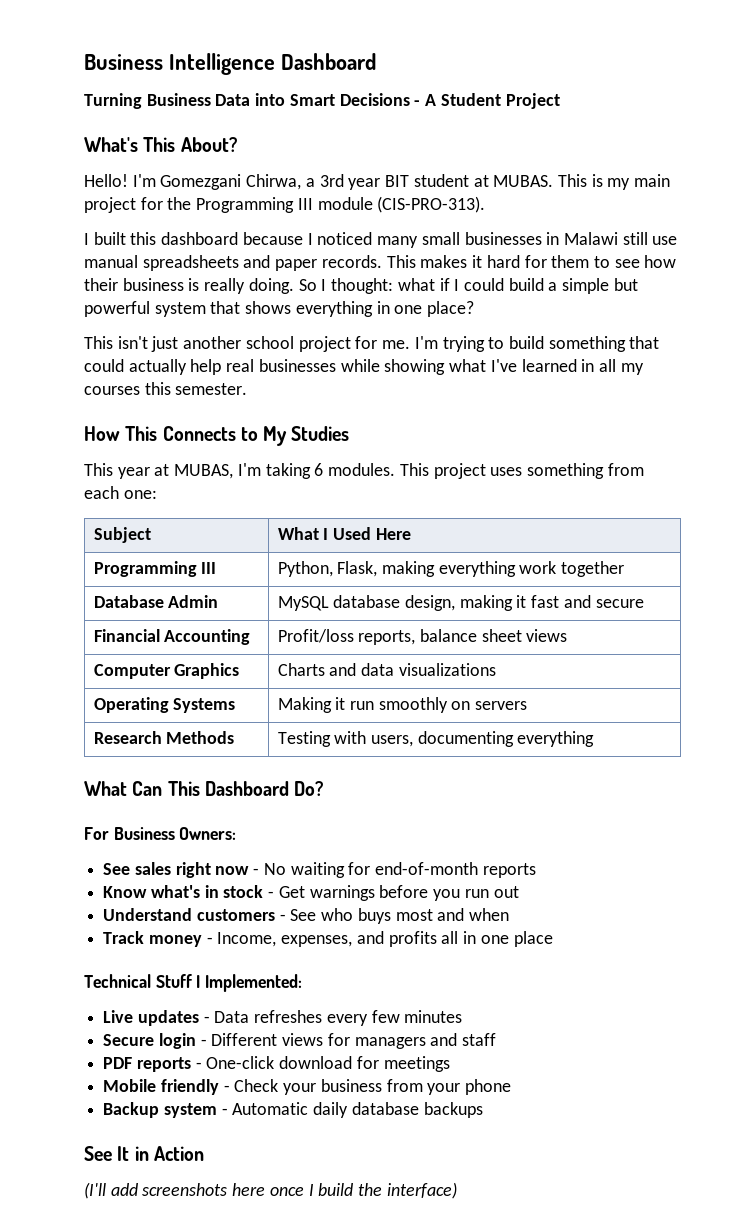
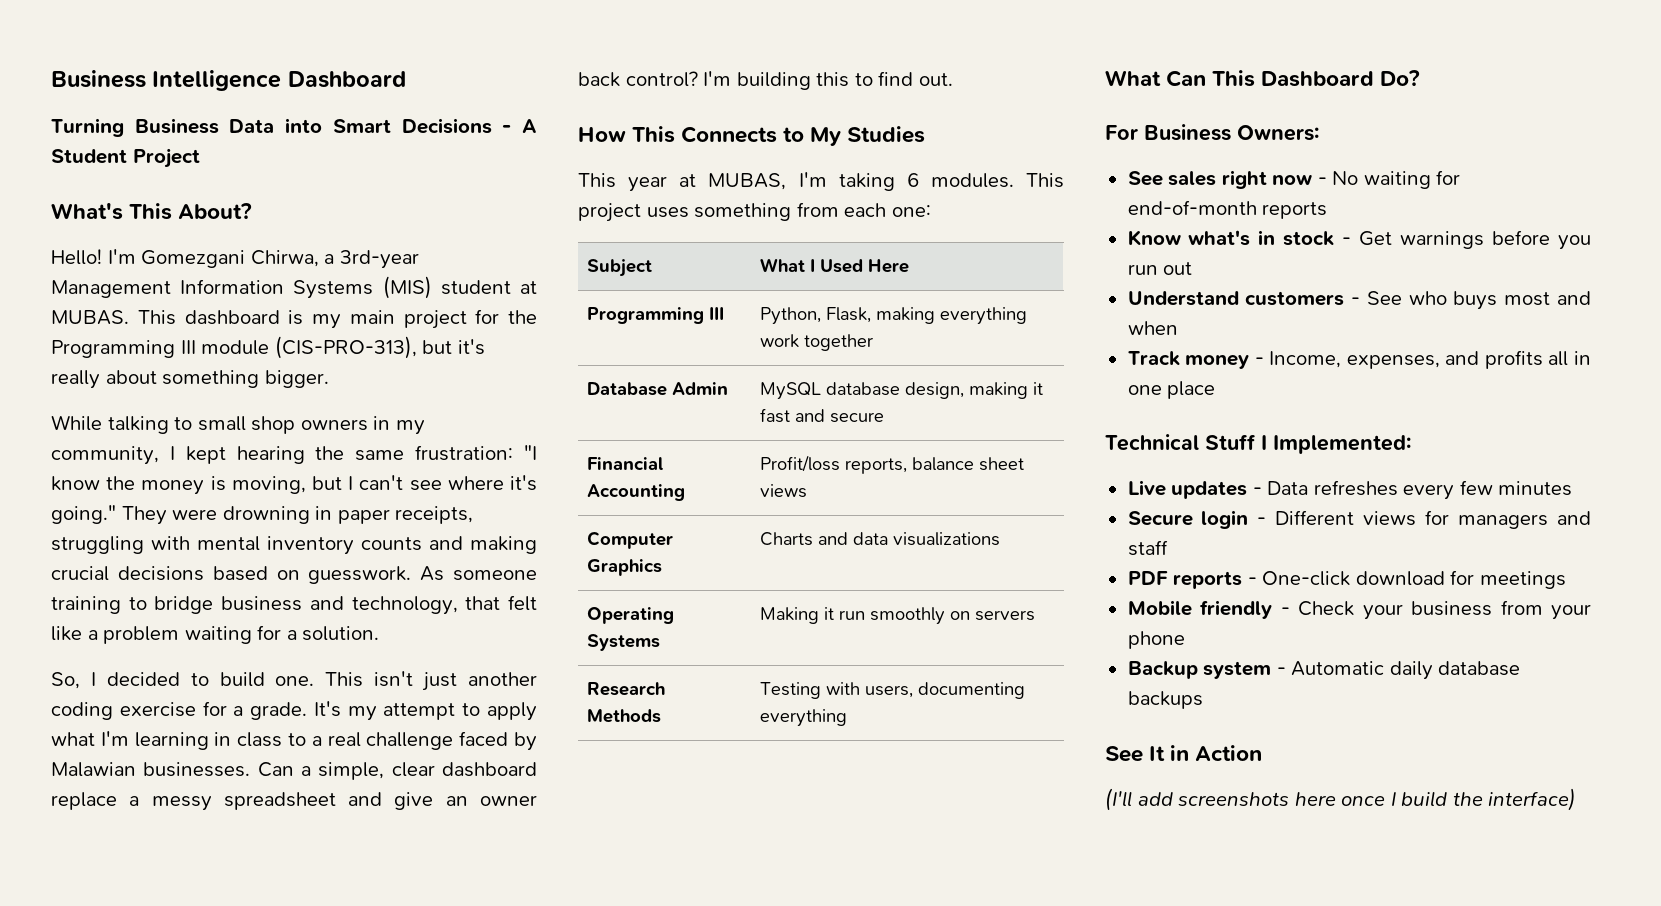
[319,174,410,190] 3rd year BIT -> [339,250,419,269] [51,276,432,299] 3rd-year Management Information Systems (MIS)
(587, 180) none -> [184,310,280,325] dashboard
[377,196,486,213] [84,232,678,248] [84,255,677,271] [84,278,638,294] [84,301,475,317] [84,336,660,352] [84,359,644,375] [84,382,248,395] (CIS-PRO-313). // I built this dashboard because I noticed many small businesses in Malawi still use manual spreadsheets and paper records. This makes it hard for them to see how their business is really doing. So I thought: what if I could build a simple but powerful system that shows everything in one place? // This isn't just another school project for me. I'm trying to build something that could actually help real businesses while showing what I've learned in all my courses this semester. -> [274,336,485,359] [51,370,329,389] [51,415,425,435] [51,445,537,465] [51,475,537,495] [51,505,474,525] [51,536,537,555] [51,566,537,584] [51,595,537,615] [51,625,380,644] [51,671,538,691] [51,701,537,721] [51,731,538,751] [51,762,537,780] [51,792,537,811] [578,71,953,90] (CIS-PRO-313), but it's really about something bigger. // While talking to small shop owners in my community, I kept hearing the same frustration: "I know the money is moving, but I can't see where it's going." They were drowning in paper receipts, struggling with mental inventory counts and making crucial decisions based on guesswork. As someone training to bridge business and technology, that felt like a problem waiting for a solution. // So, I decided to build one. This isn't just another coding exercise for a grade. It's my attempt to apply what I'm learning in class to a real challenge faced by Malawian businesses. Can a simple, clear dashboard replace a messy spreadsheet and give an owner back control? I'm building this to find out.

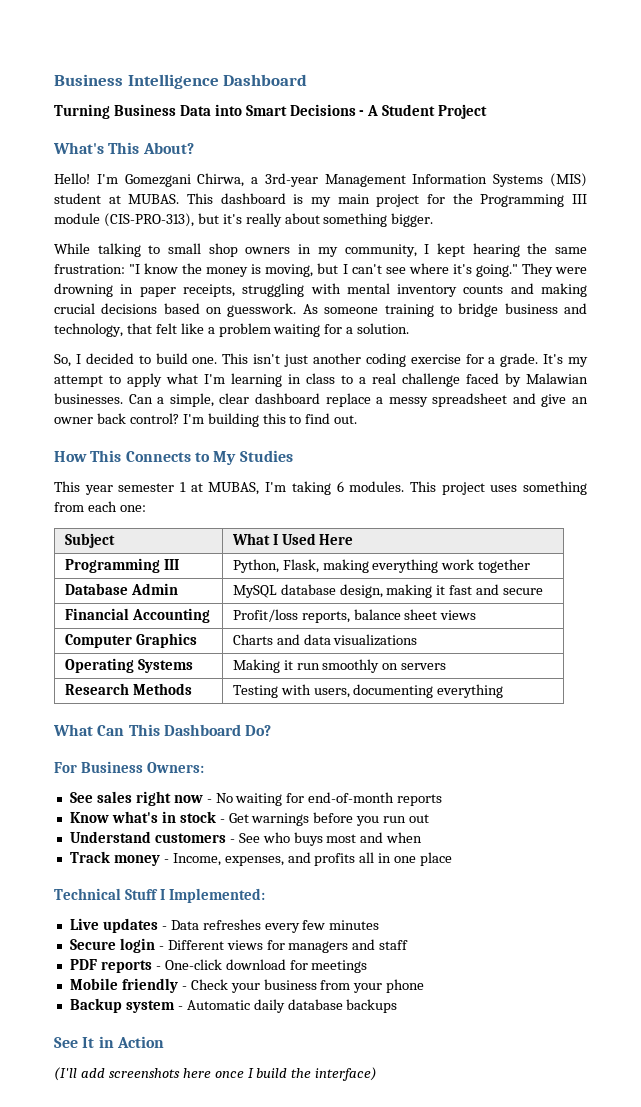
(668, 184) none -> [118,482,187,492] semester 1

